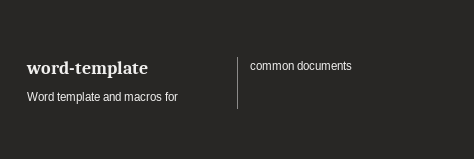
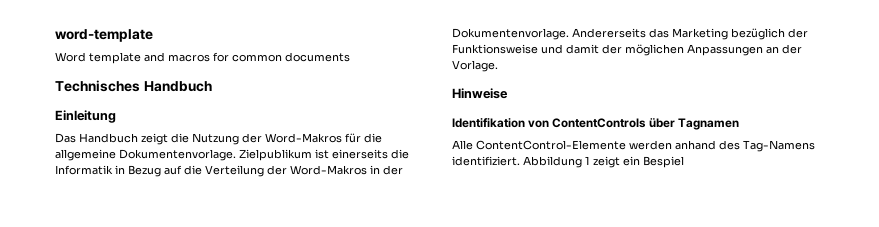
(353, 65) none -> [55,80,212,92] [55,110,116,123] [55,133,382,145] [55,149,409,161] [55,165,403,177] [452,28,808,40] [452,44,802,56] [452,60,498,72] [452,88,508,99] [452,118,739,130] [452,140,815,152] [452,156,684,168] // Technisches Handbuch // Einleitung // Das Handbuch zeigt die Nutzung der Word-Makros für die allgemeine Dokumentenvorlage. Zielpublikum ist einerseits die Informatik in Bezug auf die Verteilung der Word-Makros in der Dokumentenvorlage. Andererseits das Marketing bezüglich der Funktionsweise und damit der möglichen Anpassungen an der Vorlage. // Hinweise // Identifikation von ContentControls über Tagnamen // Alle ContentControl-Elemente werden anhand des Tag-Namens identifiziert. Abbildung 1 zeigt ein Bespiel

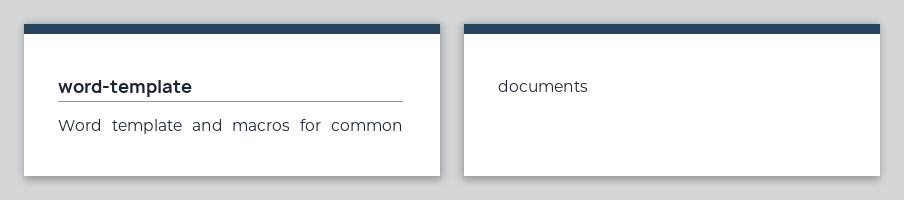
[55,80,212,92] [55,110,116,123] [55,133,382,145] [55,149,409,161] [55,165,403,177] [452,28,808,40] [452,44,802,56] [452,60,498,72] [452,88,508,99] [452,118,739,130] [452,140,815,152] [452,156,684,168] // Technisches Handbuch // Einleitung // Das Handbuch zeigt die Nutzung der Word-Makros für die allgemeine Dokumentenvorlage. Zielpublikum ist einerseits die Informatik in Bezug auf die Verteilung der Word-Makros in der Dokumentenvorlage. Andererseits das Marketing bezüglich der Funktionsweise und damit der möglichen Anpassungen an der Vorlage. // Hinweise // Identifikation von ContentControls über Tagnamen // Alle ContentControl-Elemente werden anhand des Tag-Namens identifiziert. Abbildung 1 zeigt ein Bespiel -> (588, 86) none

